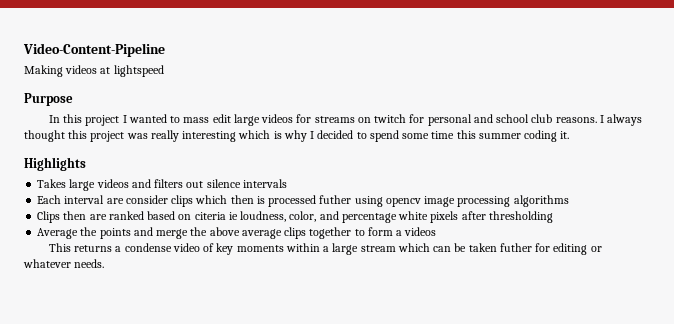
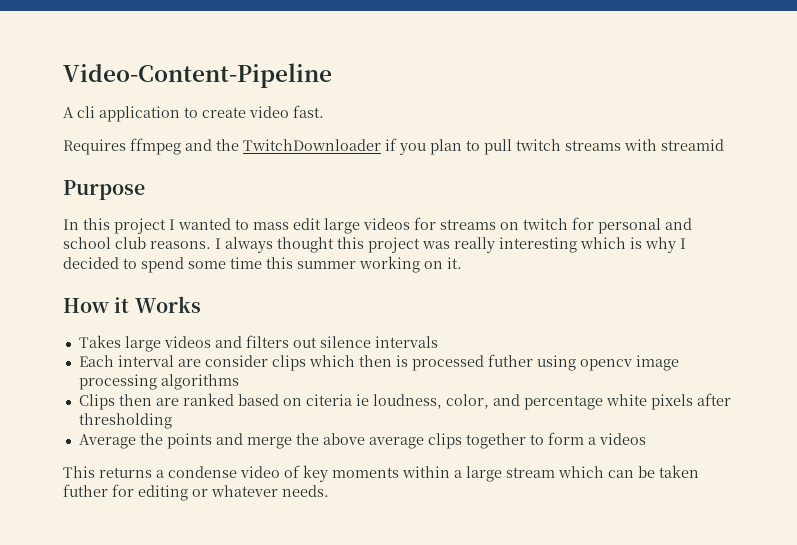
[24,65,164,77] Making videos at lightspeed -> [63,105,324,122] [63,138,724,155] A cli application to create video fast. // Requires ffmpeg and the TwitchDownloader if you plan to pull twitch streams with streamid
[524,130,558,142] coding -> [359,256,443,273] working on
[24,157,86,171] Highlights -> [63,296,201,313] How it Works

